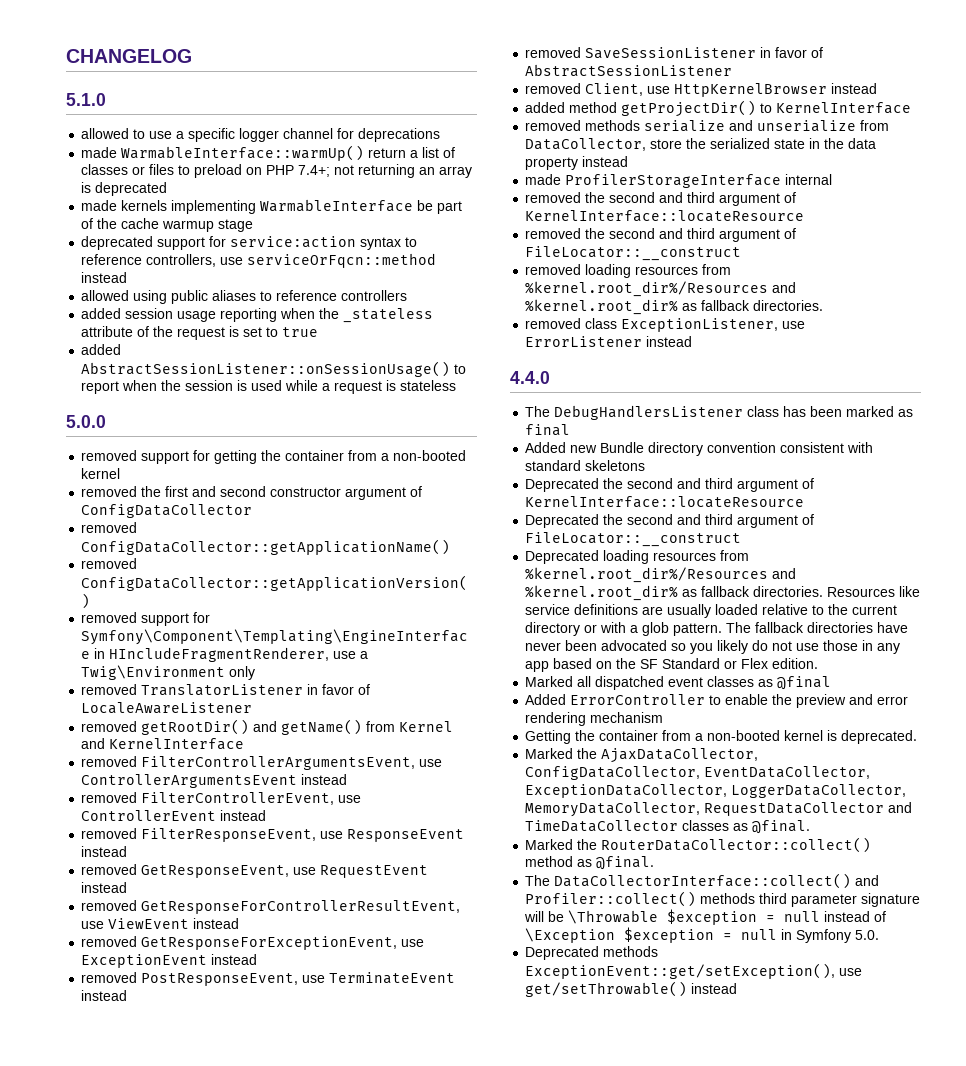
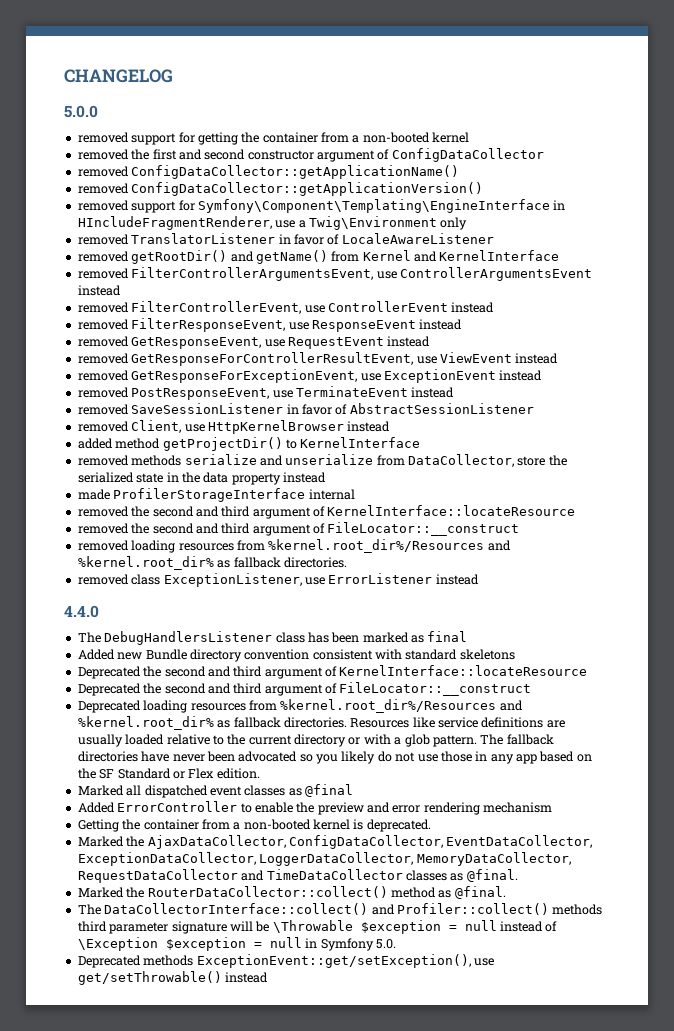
[66,93,106,106] [81,128,441,142] [81,145,456,161] [81,164,473,178] [81,182,168,196] [81,199,463,214] [81,218,254,232] [81,236,418,250] [81,253,437,268] [81,272,128,283] [81,290,408,304] [81,308,434,323] [81,326,319,340] [81,344,122,355] [81,361,467,377] [81,380,457,394] // 5.1.0 // allowed to use a specific logger channel for deprecations // made WarmableInterface::warmUp() return a list of classes or files to preload on PHP 7.4+; not returning an array is deprecated // made kernels implementing WarmableInterface be part of the cache warmup stage // deprecated support for service:action syntax to reference controllers, use serviceOrFqcn::method instead // allowed using public aliases to reference controllers // added session usage reporting when the _stateless attribute of the request is set to true // added AbstractSessionListener::onSessionUsage() to report when the session is used while a request is stateless -> (173, 76) none

